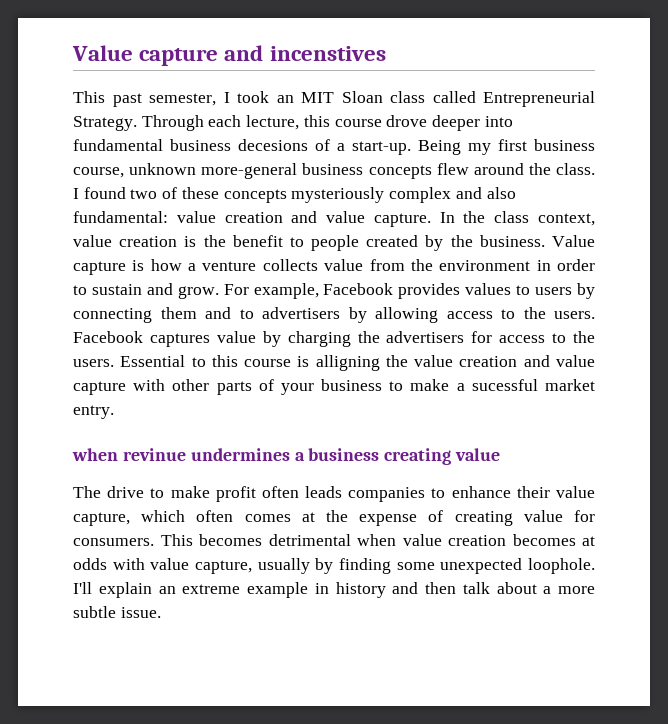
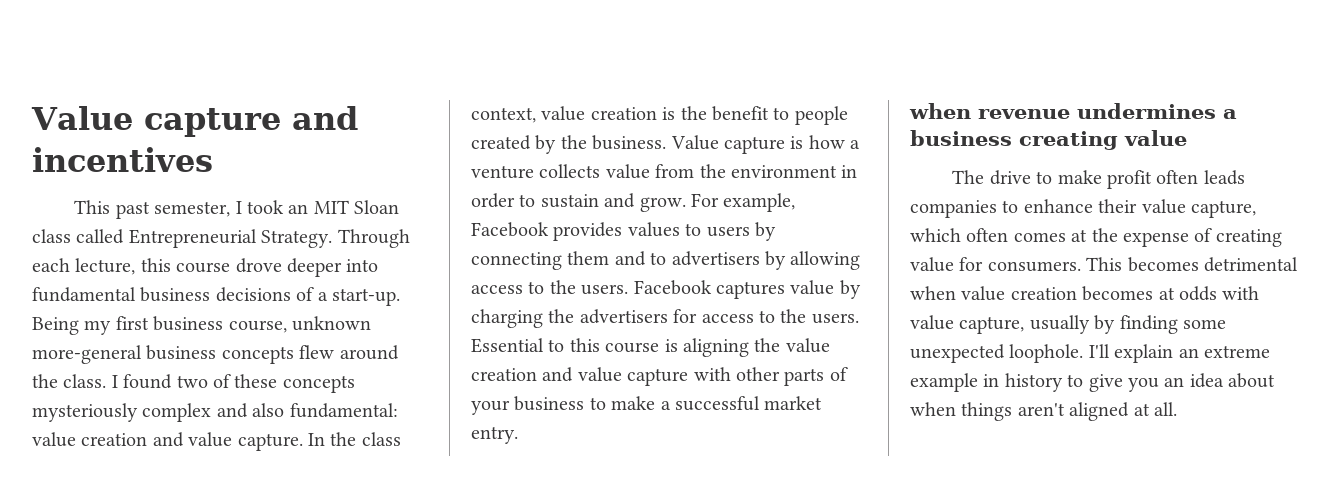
[269,46,386,61] incenstives -> [32,147,213,172] incentives
[238,139,308,151] decesions -> [215,287,291,302] decisions
[315,355,380,371] alligning -> [683,338,749,357] aligning
[471,379,538,391] sucessful -> [675,396,760,411] successful
[122,448,186,461] revinue -> [978,109,1070,119] revenue
[392,582,595,594] [73,606,161,618] and then talk about a more subtle issue. -> [1067,373,1276,392] [910,402,1177,421] to give you an idea about when things aren't aligned at all.

